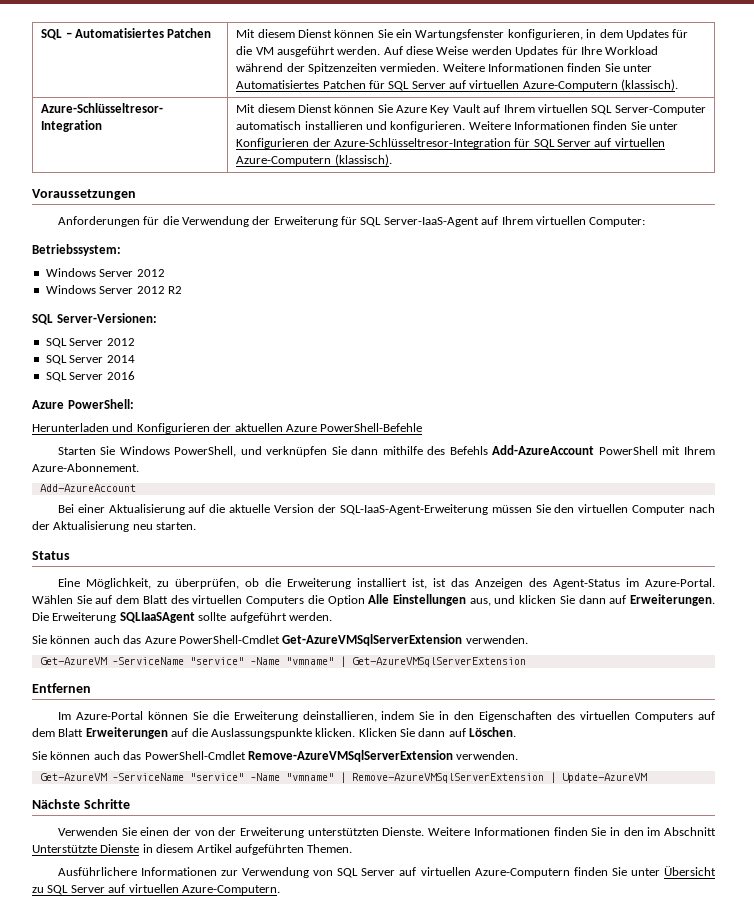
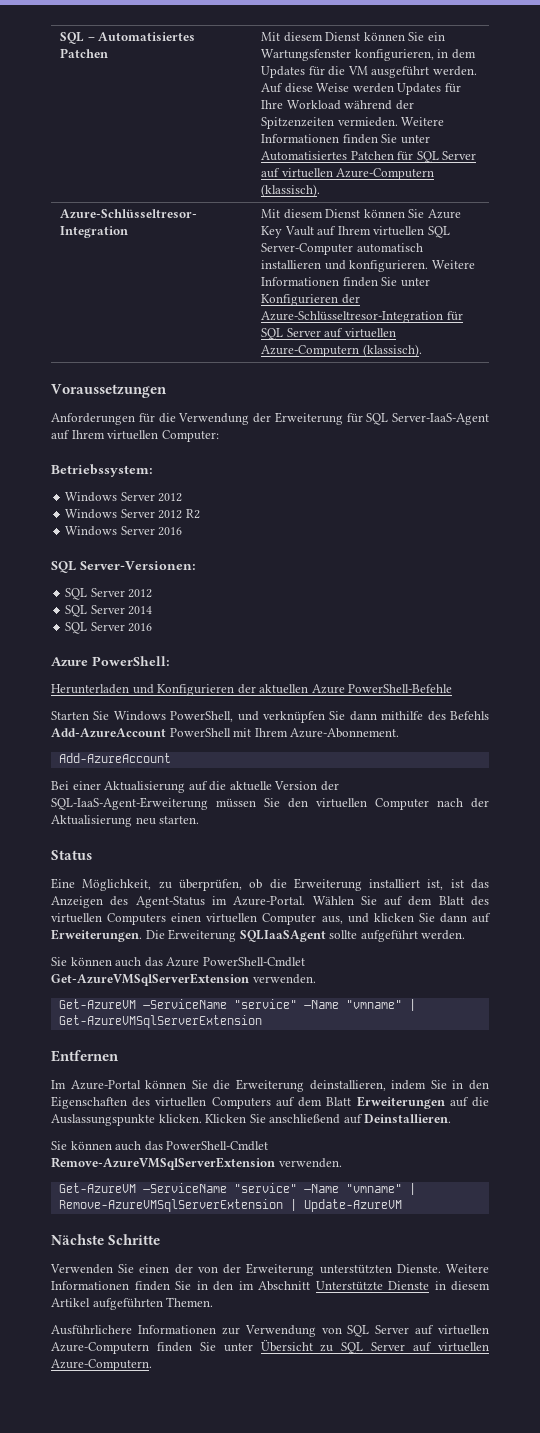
(182, 290) none -> [65,526,183,536] // Windows Server 2016
[307,594,466,606] die Option Alle Einstellungen -> [171,913,317,925] einen virtuellen Computer
[418,727,517,737] dann auf Löschen. -> [269,1114,452,1124] anschließend auf Deinstallieren.

